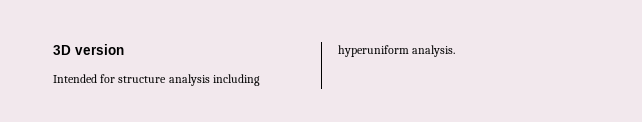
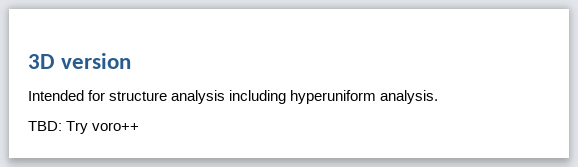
(456, 51) none -> [28,121,140,134] // TBD: Try voro++

